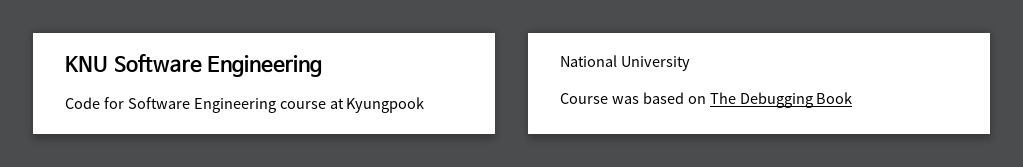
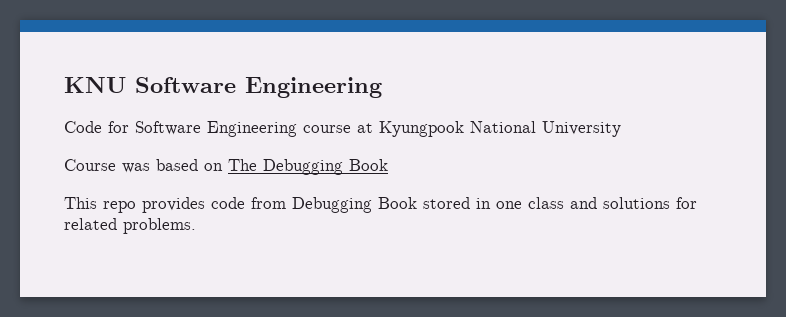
(853, 98) none -> [64,197,697,213] [64,218,196,234] // This repo provides code from Debugging Book stored in one class and solutions for related problems.

